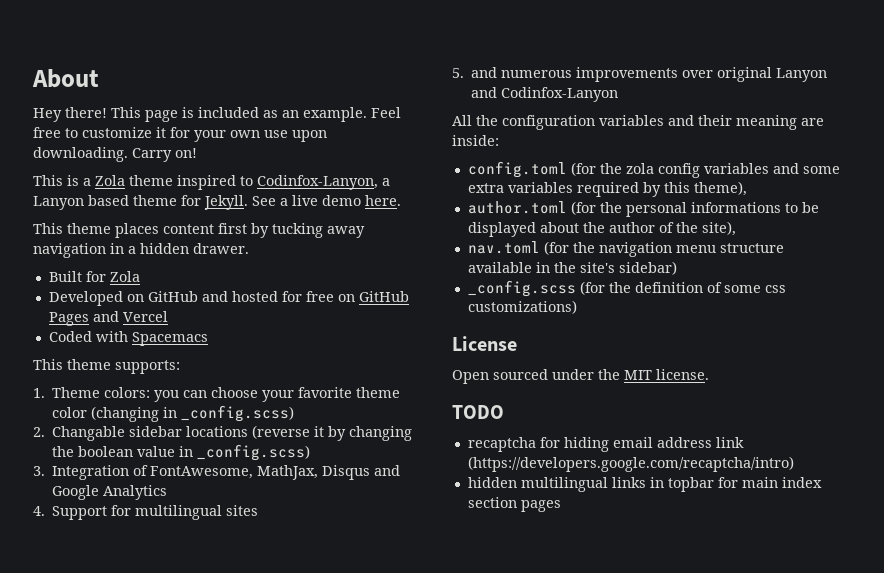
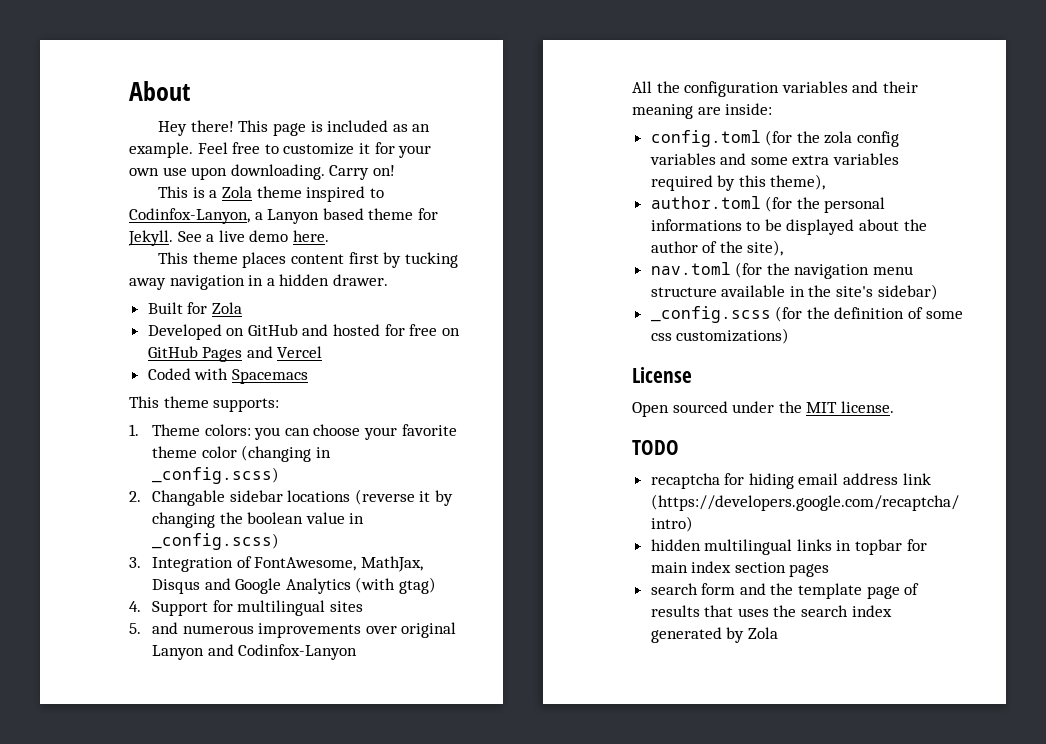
(168, 492) none -> [355,577,436,594] (with gtag)
(561, 506) none -> [650,583,920,599] [650,605,892,617] [650,627,778,643] // search form and the template page of results that uses the search index generated by Zola

